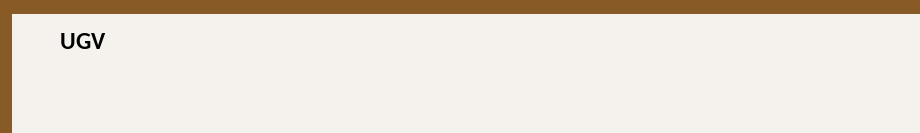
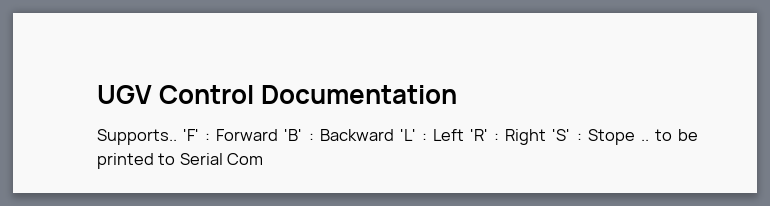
(106, 41) none -> [159,85,458,104] [97,129,698,145] [97,153,264,169] Control Documentation // Supports.. 'F' : Forward 'B' : Backward 'L' : Left 'R' : Right 'S' : Stope .. to be printed to Serial Com

